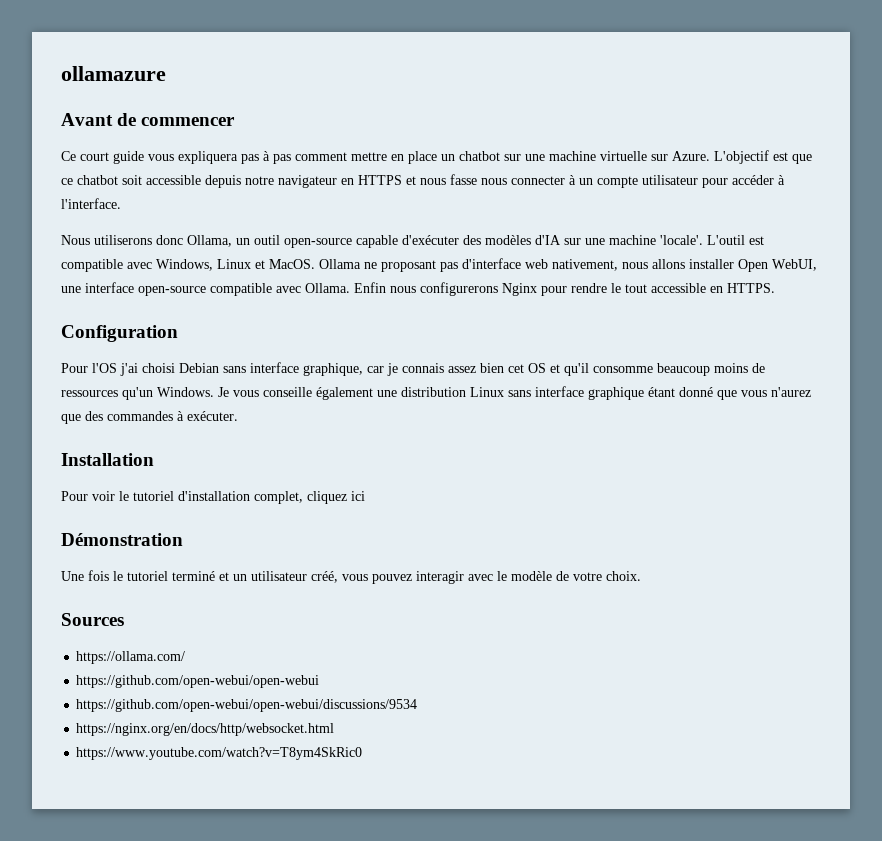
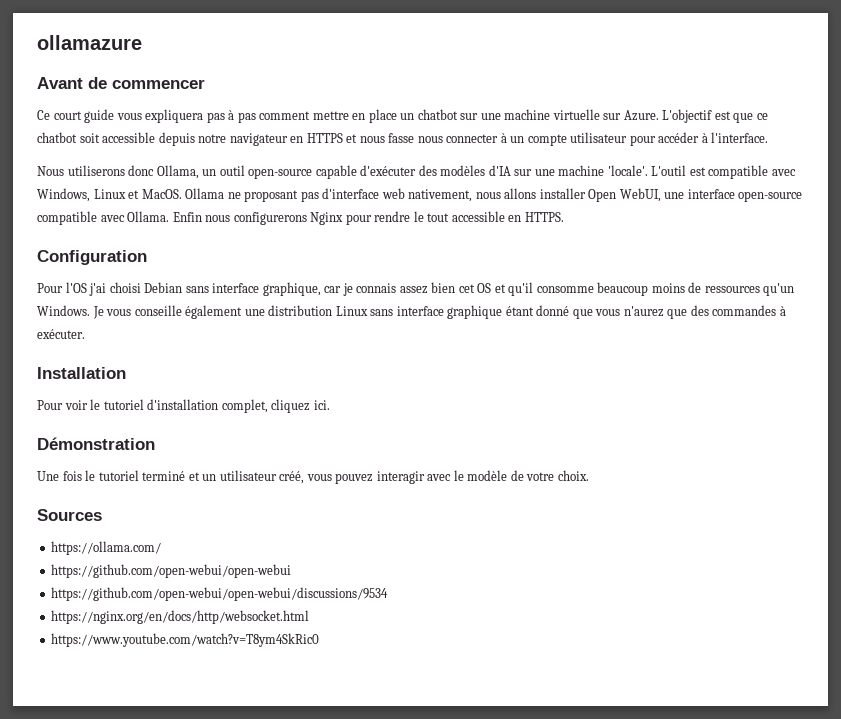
[351,491,365,501] ici -> [313,400,330,410] ici.

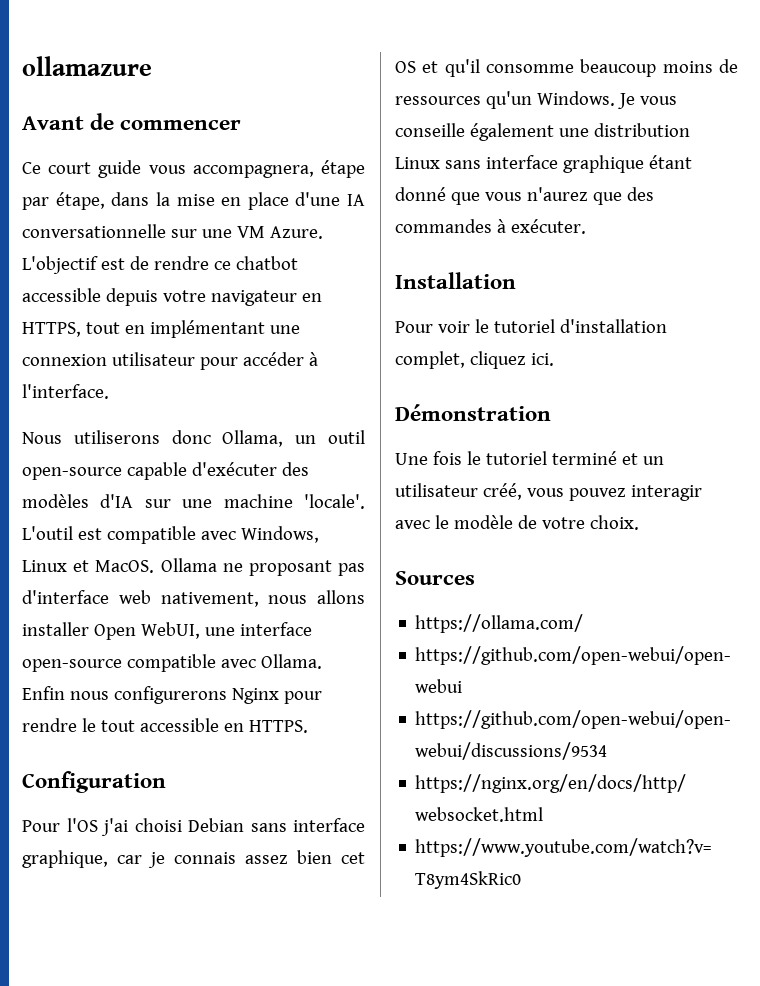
[145,109,622,123] expliquera pas à pas comment mettre en place un chatbot sur une machine virtuelle sur -> [192,160,365,178] [22,192,365,210] [22,224,265,238] accompagnera, étape par étape, dans la mise en place d'une IA conversationnelle sur une VM
[733,113,754,123] que -> [129,256,209,270] de rendre
[79,133,100,143] soit -> (298, 263) none
[198,134,227,143] notre -> [162,290,206,302] votre
[306,133,567,146] HTTPS et nous fasse nous connecter à un compte -> [22,320,300,338] [22,354,107,366] HTTPS, tout en implémentant une connexion

